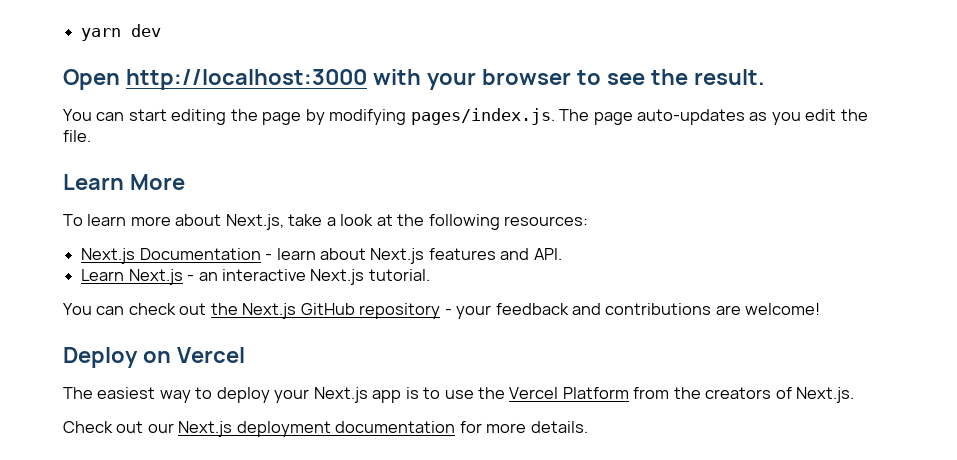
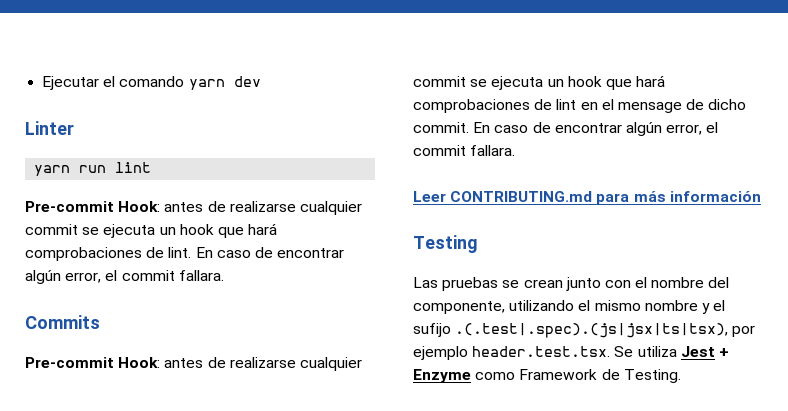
(81, 34) none -> [42,76,185,90] Ejecutar el comando
[63,69,765,90] [63,108,868,125] [63,130,91,142] [63,174,185,190] [63,214,589,230] [81,248,562,264] [81,269,430,285] [63,303,821,319] [63,347,245,368] [63,387,855,403] [63,421,588,437] Open http://localhost:3000 with your browser to see the result. // You can start editing the page by modifying pages/index.js. The page auto-updates as you edit the file. // Learn More // To learn more about Next.js, take a look at the following resources: // Next.js Documentation - learn about Next.js features and API. // Learn Next.js - an interactive Next.js tutorial. // You can check out the Next.js GitHub repository - your feedback and contributions are welcome! // Deploy on Vercel // The easiest way to deploy your Next.js app is to use the Vercel Platform from the creators of Next.js. // Check out our Next.js deployment documentation for more details. -> [25,121,74,135] [34,162,152,176] [25,201,362,215] [25,223,278,238] [25,247,345,261] [25,270,224,284] [25,315,100,329] [25,357,362,371] [413,75,666,90] [413,99,747,113] [413,122,719,136] [413,145,516,156] [413,191,761,205] [413,235,478,253] [413,277,730,291] [413,300,726,314] [413,323,756,338] [413,346,729,360] [413,369,681,383] Linter // yarn run lint // Pre-commit Hook: antes de realizarse cualquier commit se ejecuta un hook que hará comprobaciones de lint. En caso de encontrar algún error, el commit fallara. // Commits // Pre-commit Hook: antes de realizarse cualquier commit se ejecuta un hook que hará comprobaciones de lint en el mensage de dicho commit. En caso de encontrar algún error, el commit fallara. // Leer CONTRIBUTING.md para más información // Testing // Las pruebas se crean junto con el nombre del componente, utilizando el mismo nombre y el sufijo .(.test|.spec).(js|jsx|ts|tsx), por ejemplo header.test.tsx. Se utiliza Jest + Enzyme como Framework de Testing.

